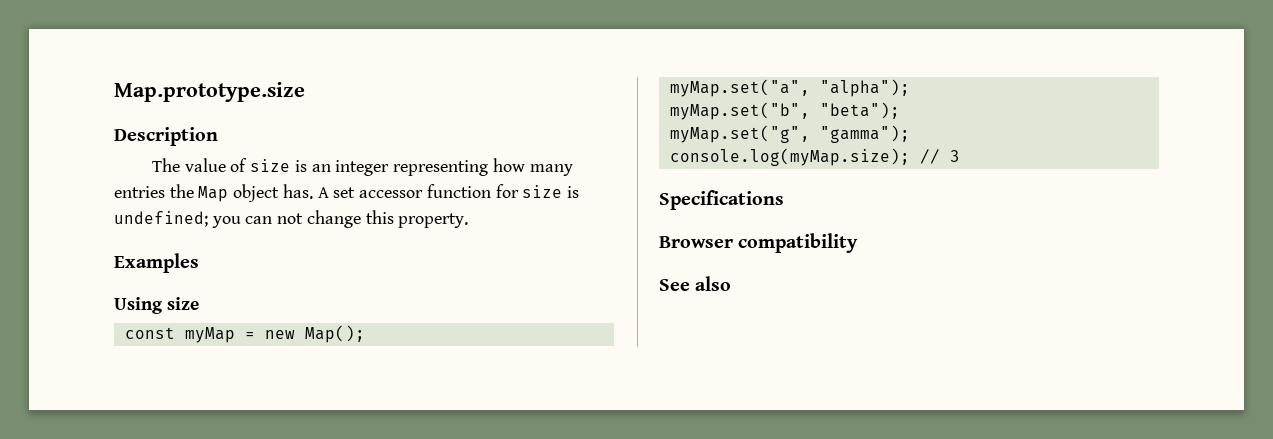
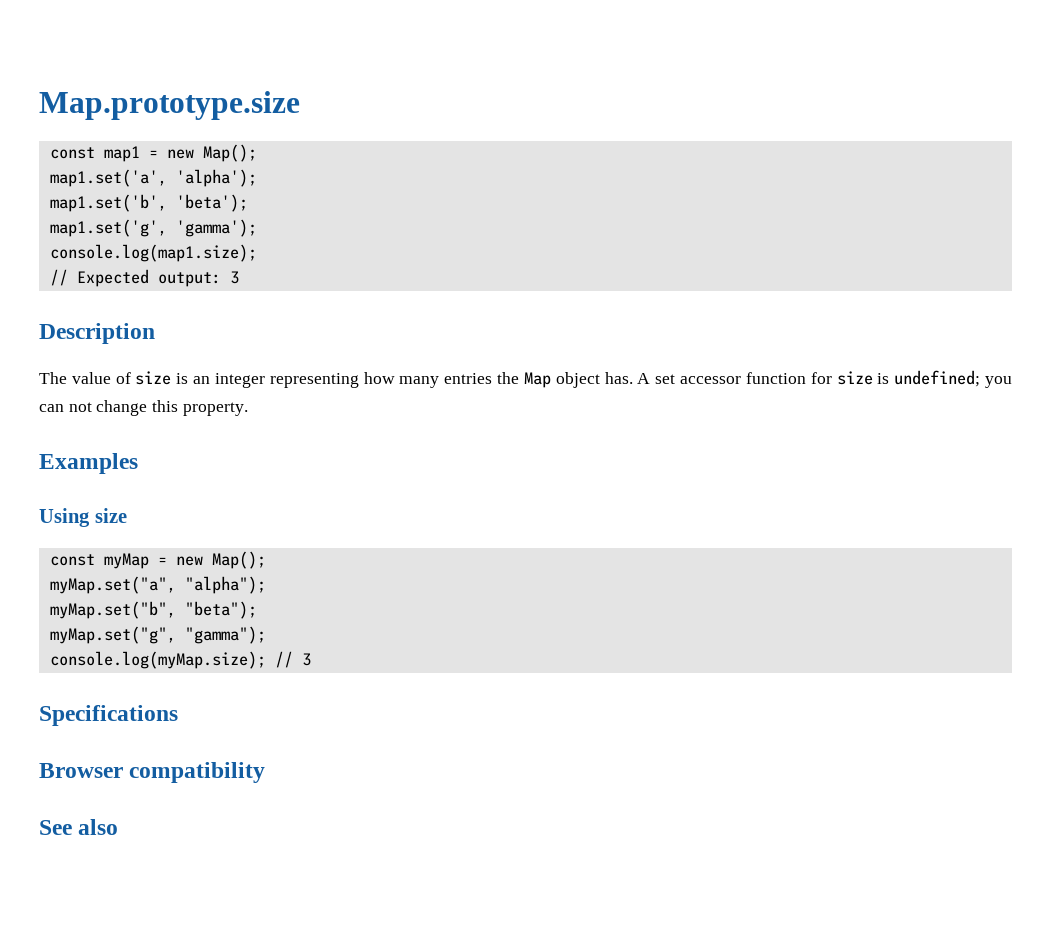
(305, 92) none -> [49,144,257,162] [49,169,257,187] [49,194,248,212] [49,219,257,237] [49,244,257,262] [49,269,239,287] // const map1 = new Map(); // map1.set('a', 'alpha'); // map1.set('b', 'beta'); // map1.set('g', 'gamma'); // console.log(map1.size); // // Expected output: 3

